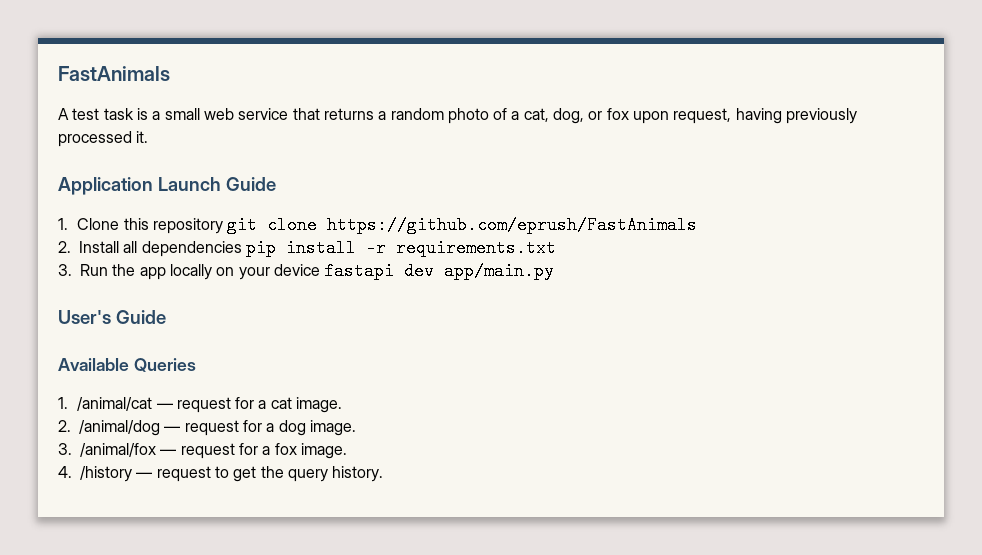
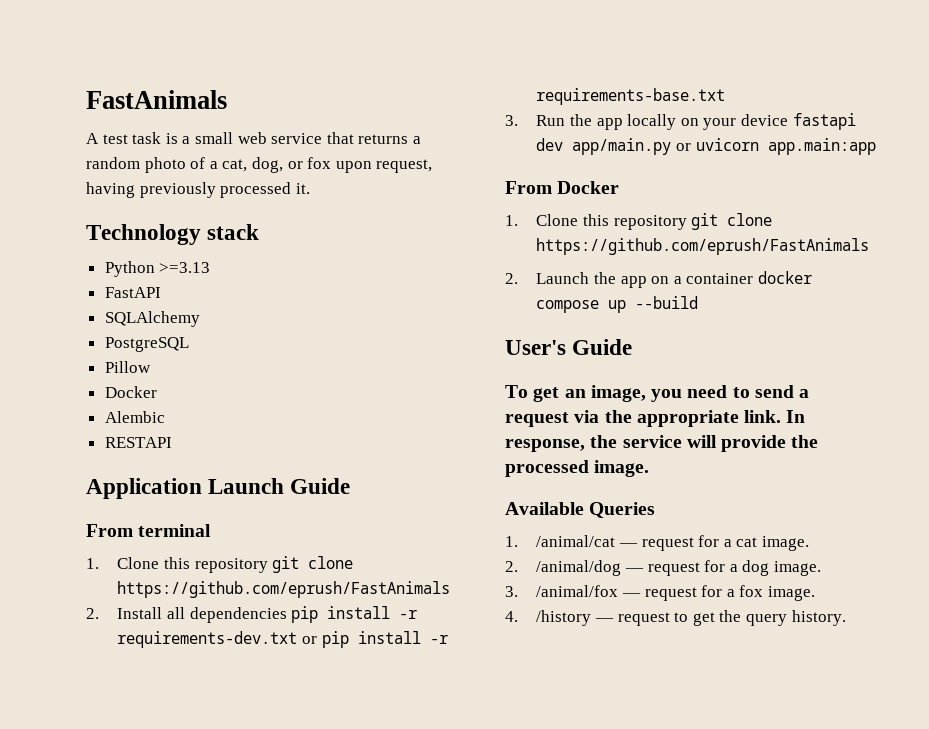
(149, 137) none -> [86,224,260,245] [104,261,211,277] [104,287,161,298] [104,311,200,327] [104,337,189,352] [104,361,151,373] [104,386,157,398] [104,411,165,423] [104,437,172,448] // Technology stack // Python >=3.13 // FastAPI // SQLAlchemy // PostgreSQL // Pillow // Docker // Alembic // RESTAPI
(276, 184) none -> [86,524,212,537] // From terminal
[395,239,556,257] requirements.txt -> [117,631,448,648] [536,88,726,105] requirements-dev.txt or pip install -r requirements-base.txt
[58,310,166,324] // User's Guide -> [676,138,876,155] [505,181,620,194] [505,213,773,230] [536,238,870,255] [505,271,812,288] [536,296,699,313] [505,339,633,355] [505,385,810,402] [505,410,806,427] [505,435,819,452] [505,460,650,477] or uvicorn app.main:app // From Docker // 1. Clone this repository git clone https://github.com/eprush/FastAnimals // 2. Launch the app on a container docker compose up --build // User's Guide // To get an image, you need to send a request via the appropriate link. In response, the service will provide the processed image.

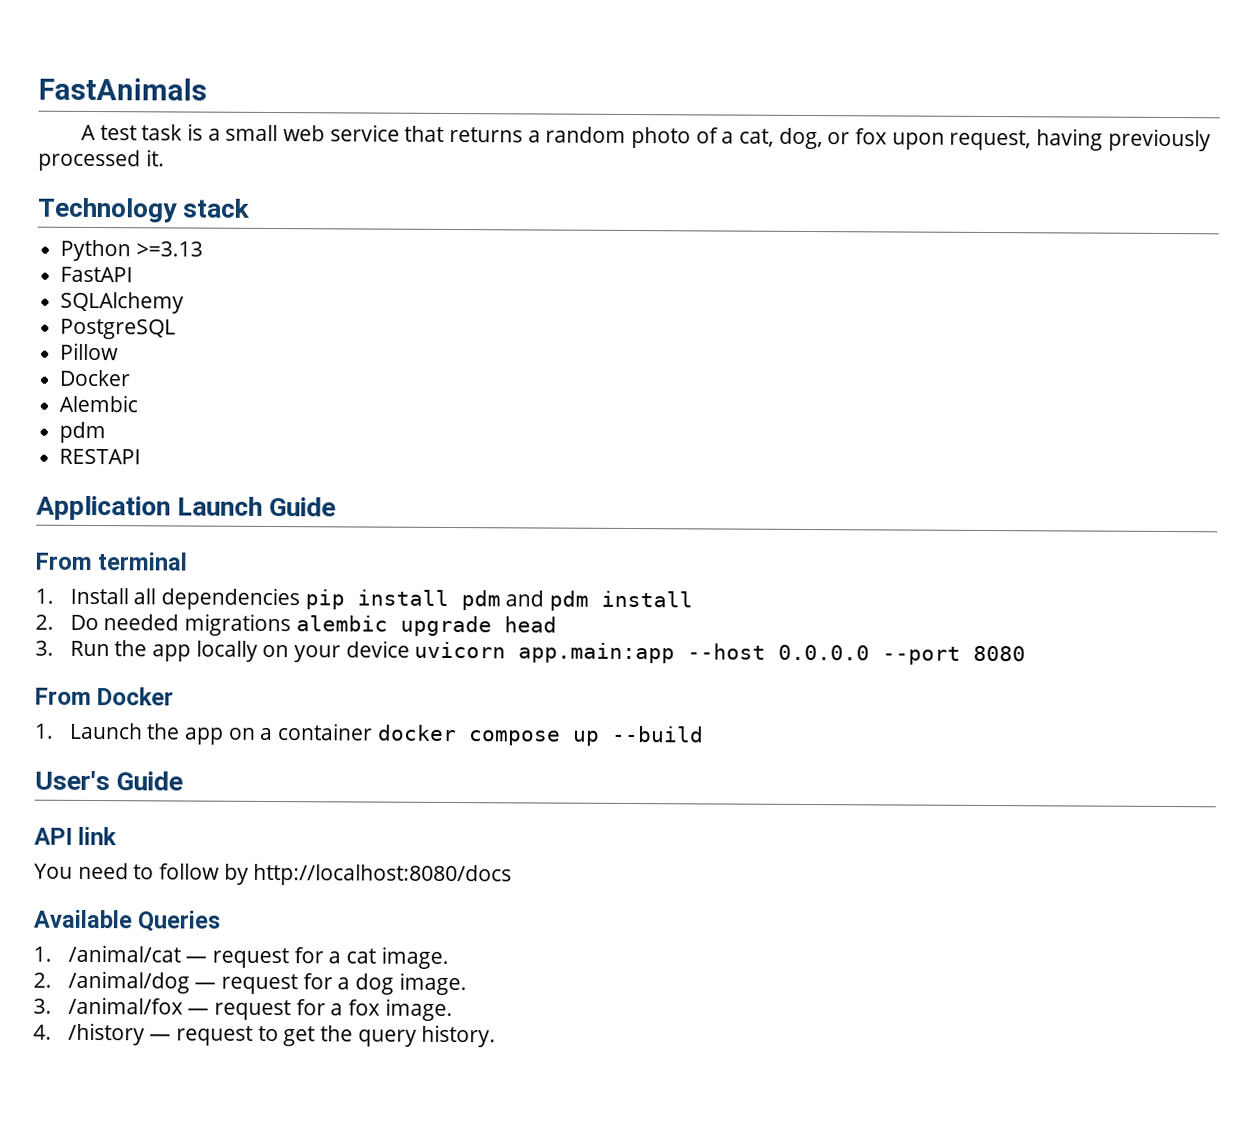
(165, 417) none -> [59,421,107,444] // pdm
[117,556,354,573] [117,581,451,598] [86,608,99,619] Clone this repository git clone https://github.com/eprush/FastAnimals // 2. -> (54, 596) none
[399,610,418,619] [117,631,448,648] [536,88,726,105] -r requirements-dev.txt or pip install -r requirements-base.txt -> [460,590,693,611] [35,613,557,637] pdm and pdm install // 2. Do needed migrations alembic upgrade head
[792,113,856,130] [536,138,876,155] [505,181,620,194] [505,213,773,230] [536,238,870,255] [505,273,518,284] fastapi dev app/main.py or uvicorn app.main:app // From Docker // 1. Clone this repository git clone https://github.com/eprush/FastAnimals // 2. -> [414,641,1027,665] [35,687,175,706] [35,723,54,739] uvicorn app.main:app --host 0.0.0.0 --port 8080 // From Docker // 1.
[505,385,810,402] [505,410,806,427] [505,435,819,452] [505,460,650,477] To get an image, you need to send a request via the appropriate link. In response, the service will provide the processed image. -> [34,826,118,846] [34,862,513,887] API link // You need to follow by http://localhost:8080/docs

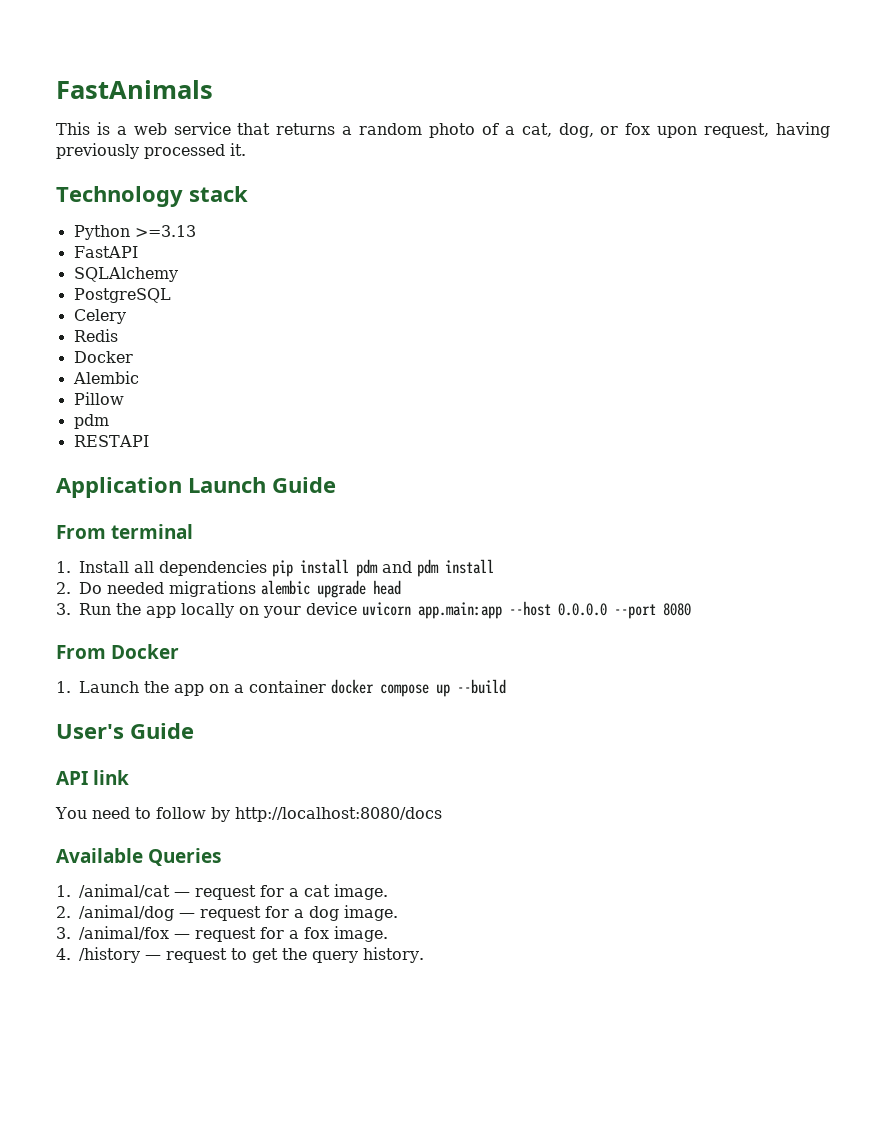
[80,124,183,141] A test task -> [56,122,90,135] This
[225,124,279,142] small -> (127, 130) none
[60,342,120,361] Pillow -> [73,309,126,324] [73,329,118,342] Celery // Redis
(139, 403) none -> [73,392,124,405] // Pillow

